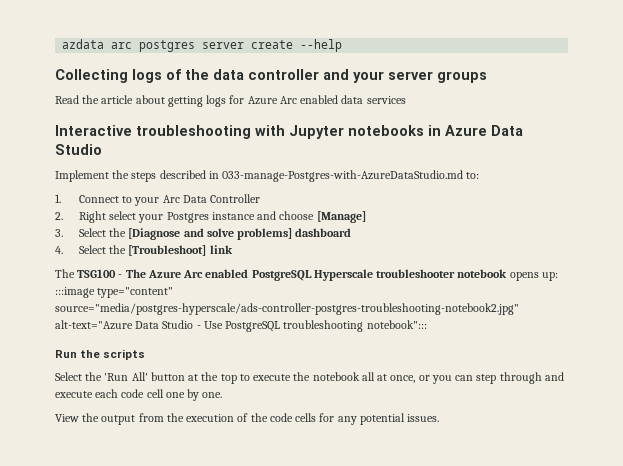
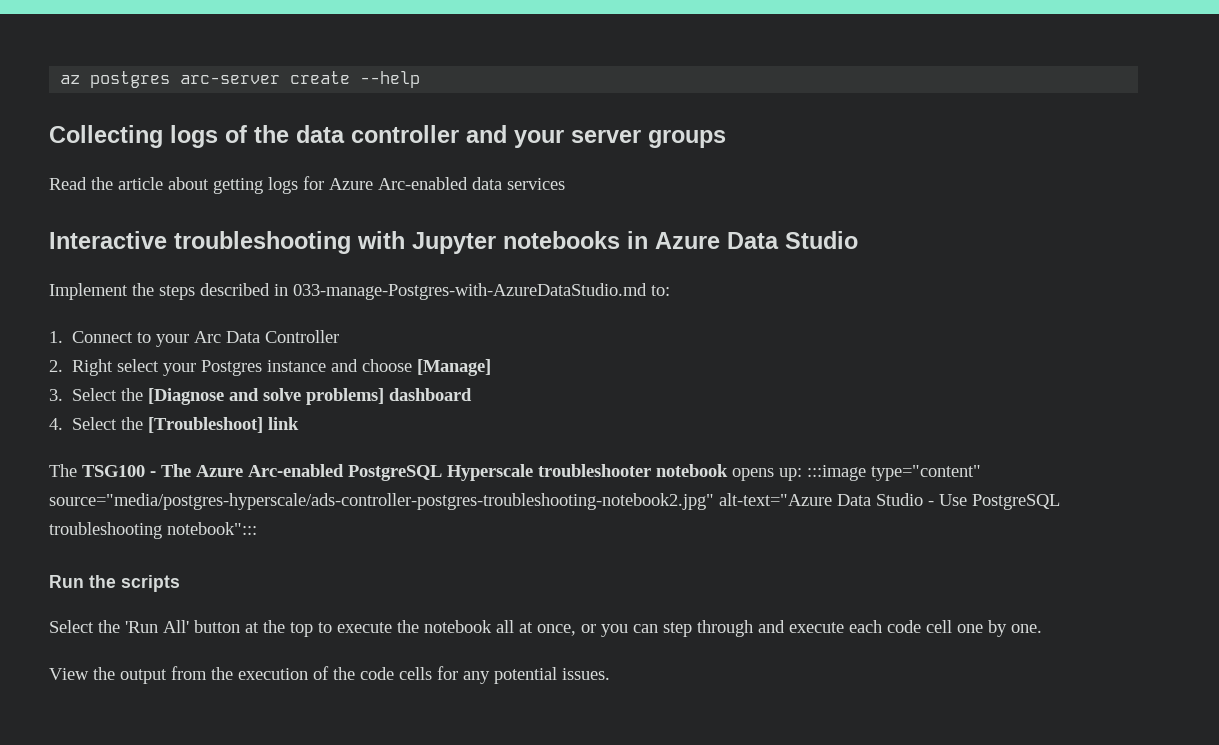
[62,39,245,52] azdata arc postgres server -> [60,71,281,88] az postgres arc-server
[279,95,339,104] Arc enabled -> [378,177,468,190] Arc-enabled
[183,269,249,278] Arc enabled -> [248,464,344,477] Arc-enabled

